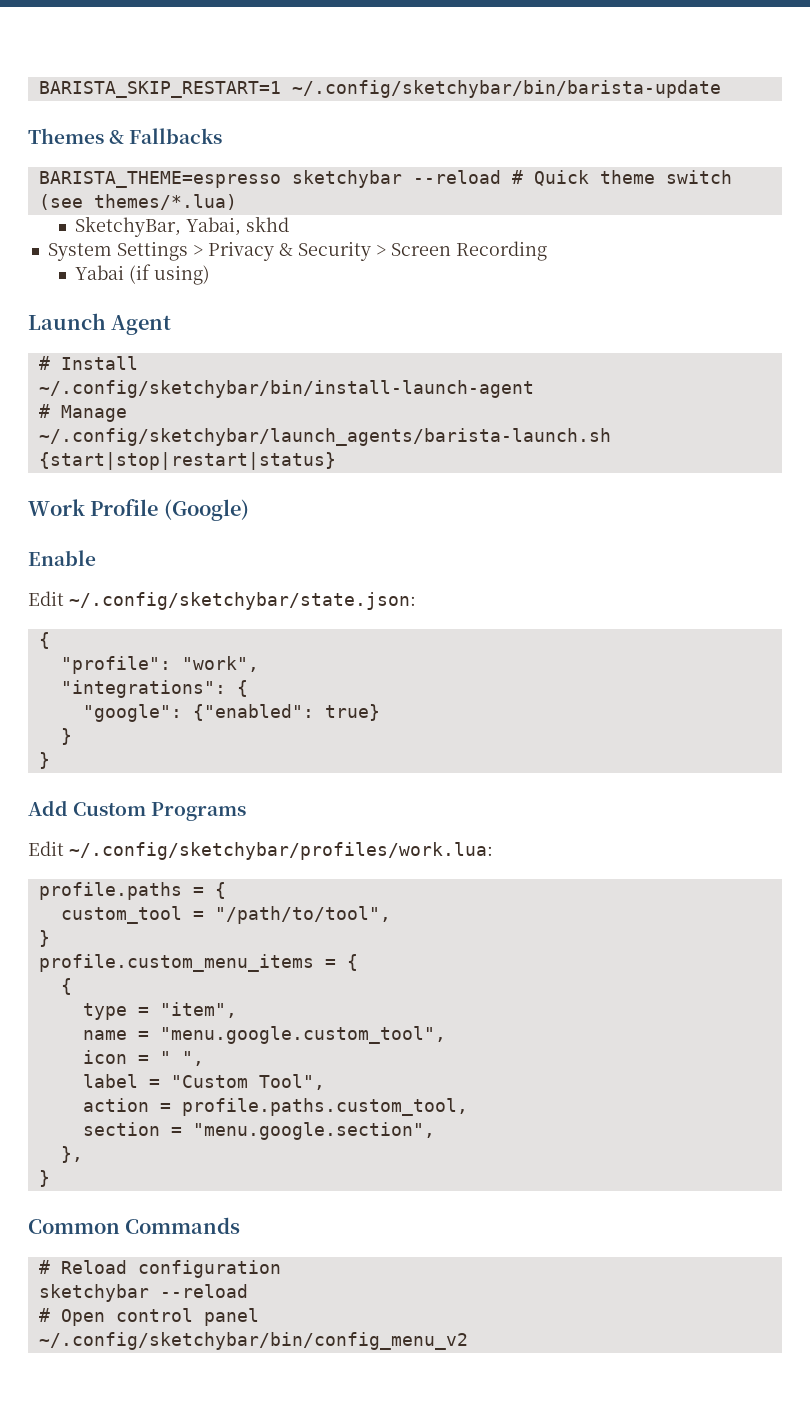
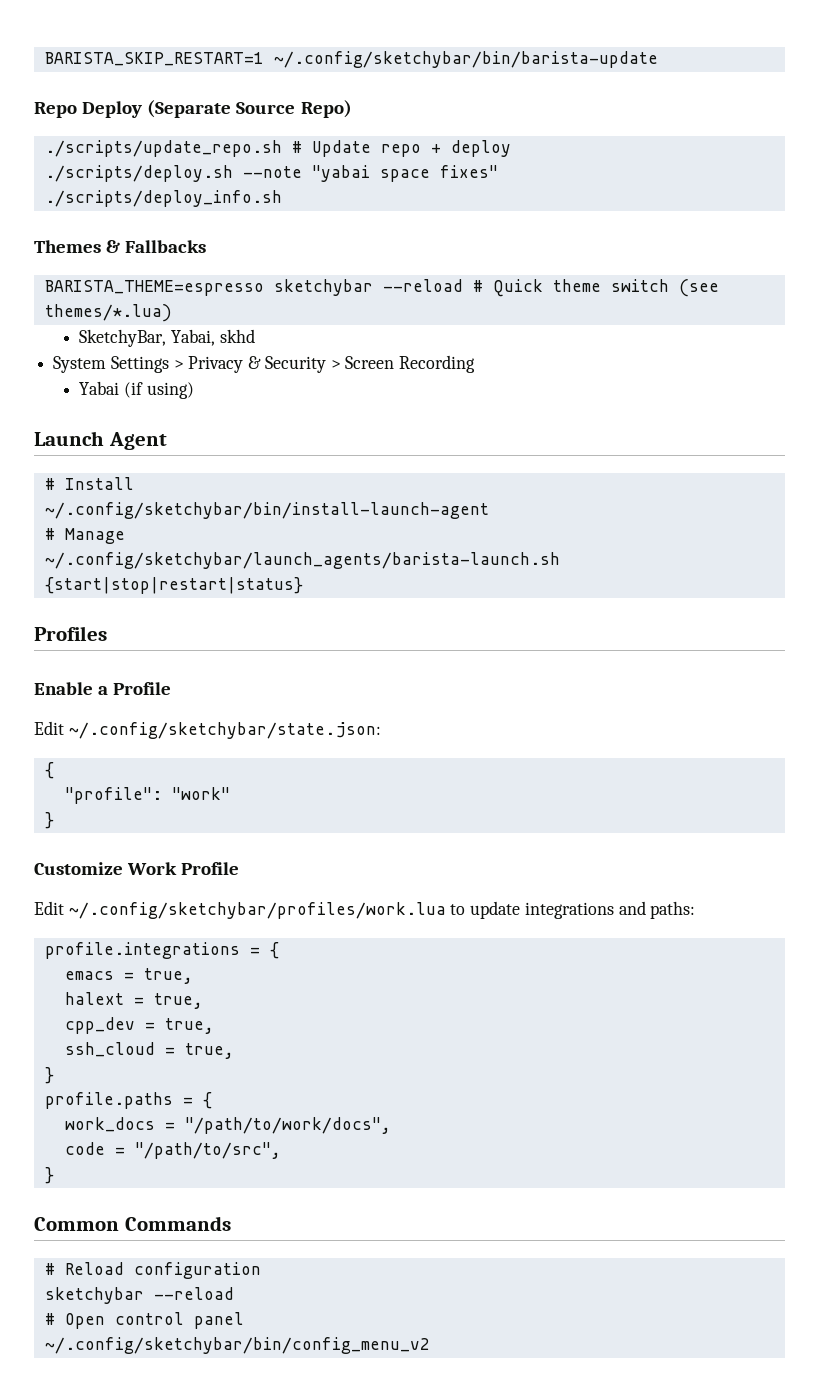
(721, 89) none -> [34,100,352,118] [44,140,511,157] [44,165,498,182] [44,190,282,207] // Repo Deploy (Separate Source Repo) // ./scripts/update_repo.sh # Update repo + deploy // ./scripts/deploy.sh --note "yabai space fixes" // ./scripts/deploy_info.sh
[28,499,249,521] Work Profile (Google) -> [34,626,107,641] Profiles
(96, 558) none -> [98,682,172,695] a Profile
[181,656,259,672] [60,680,248,698] [82,704,380,722] [60,728,72,745] [38,752,50,769] [28,800,247,821] [28,841,493,860] [38,882,226,900] [60,906,391,924] [38,930,50,947] [38,954,358,972] [60,978,72,995] [82,1002,237,1020] [82,1026,446,1044] [82,1050,204,1066] [82,1074,325,1090] [82,1098,468,1116] [82,1122,435,1140] [60,1146,83,1163] "work", // "integrations": { // "google": {"enabled": true} // } // } // Add Custom Programs // Edit ~/.config/sketchybar/profiles/work.lua: // profile.paths = { // custom_tool = "/path/to/tool", // } // profile.custom_menu_items = { // { // type = "item", // name = "menu.google.custom_tool", // icon = " ", // label = "Custom Tool", // action = profile.paths.custom_tool, // section = "menu.google.section", // }, -> [171,787,230,800] [44,812,54,829] [34,862,240,875] [34,901,696,919] [44,942,279,959] [64,968,193,984] [64,992,203,1009] [64,1017,214,1034] [64,1042,234,1059] [44,1067,54,1084] [44,1092,212,1109] [64,1117,391,1134] [64,1142,281,1159] "work" // } // Customize Work Profile // Edit ~/.config/sketchybar/profiles/work.lua to update integrations and paths: // profile.integrations = { // emacs = true, // halext = true, // cpp_dev = true, // ssh_cloud = true, // } // profile.paths = { // work_docs = "/path/to/work/docs", // code = "/path/to/src",

